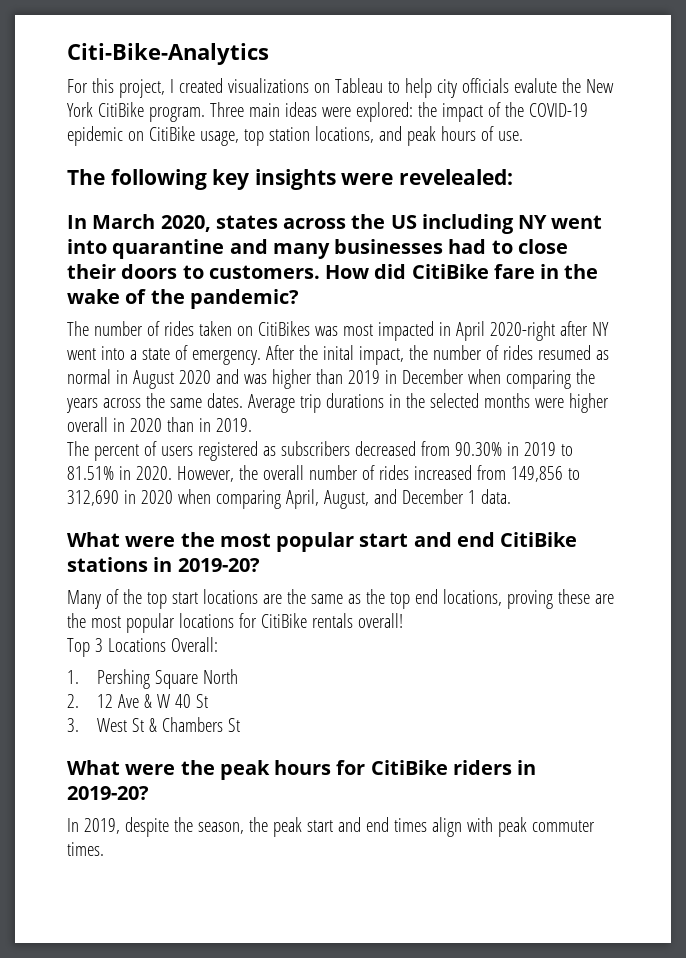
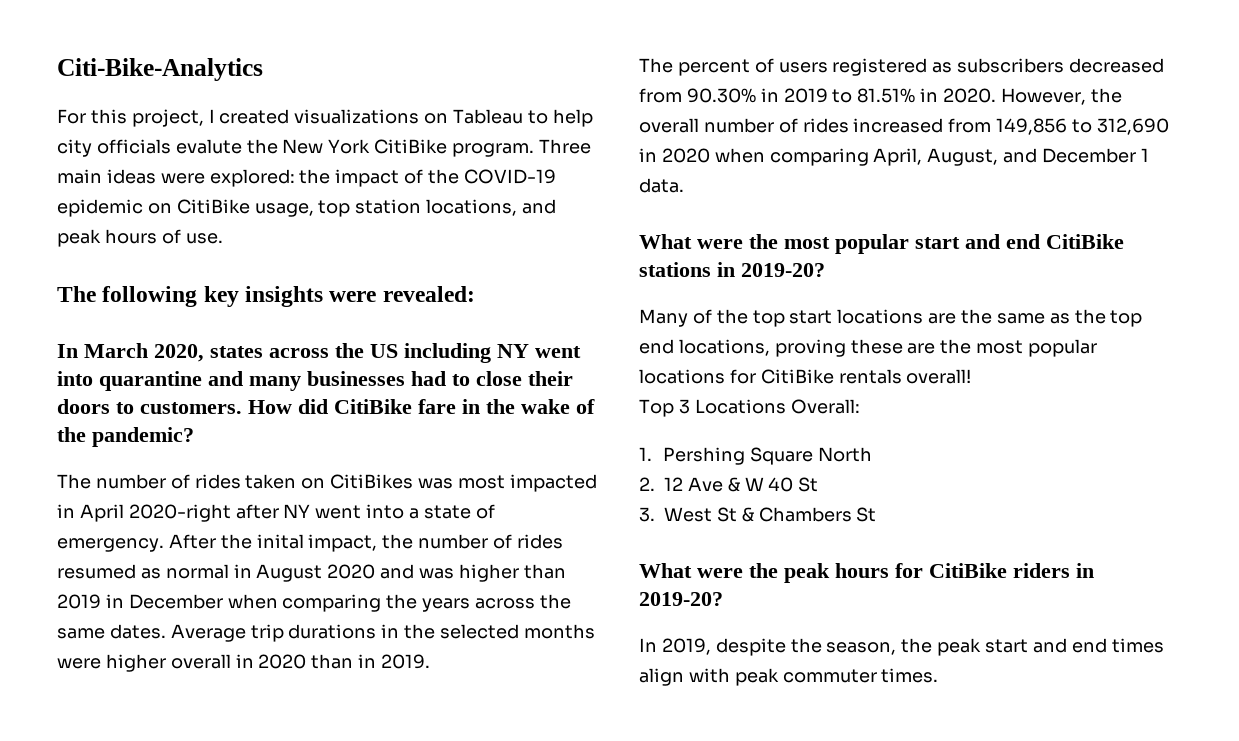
[398,169,513,185] revelealed: -> [382,286,475,302] revealed:

